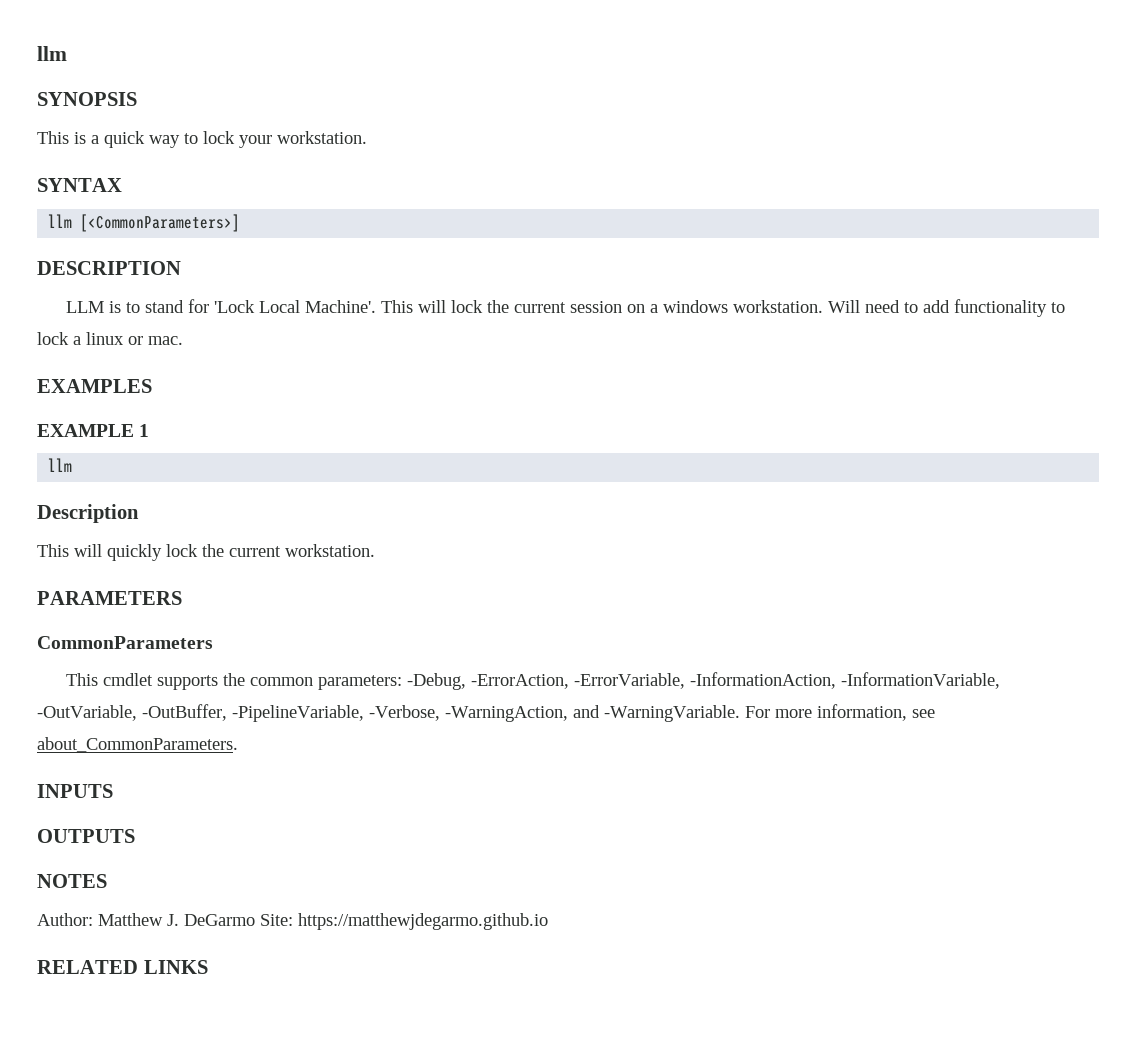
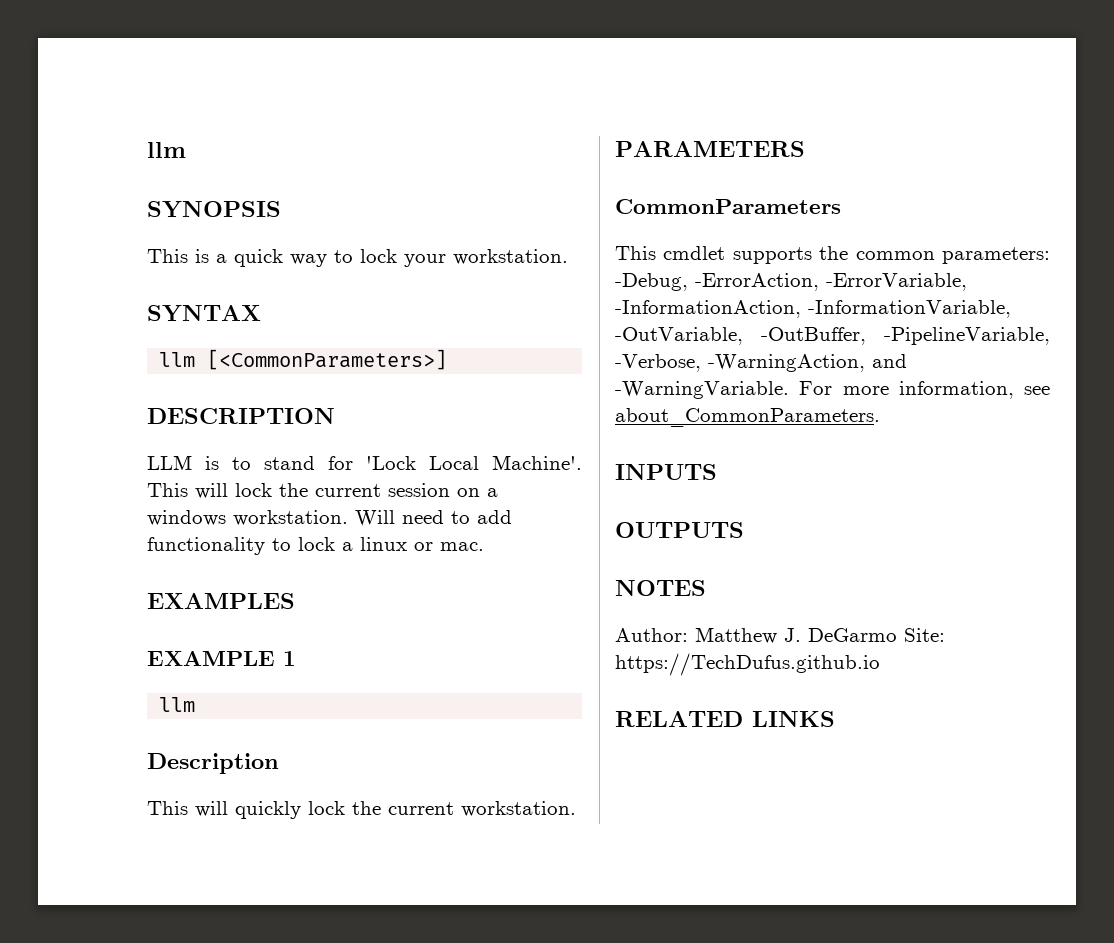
[298,913,548,930] https://matthewjdegarmo.github.io -> [615,653,880,676] https://TechDufus.github.io

